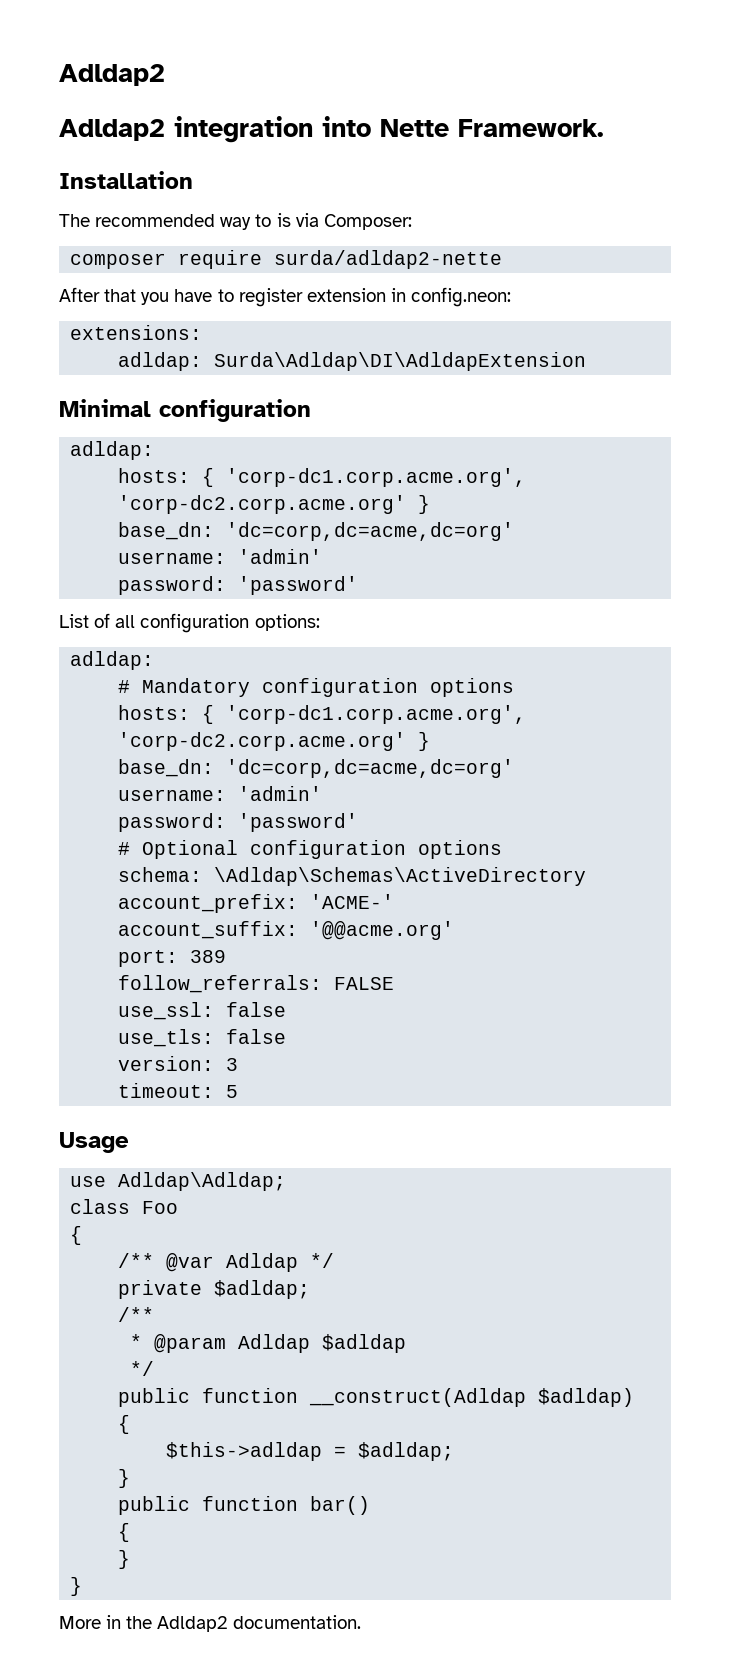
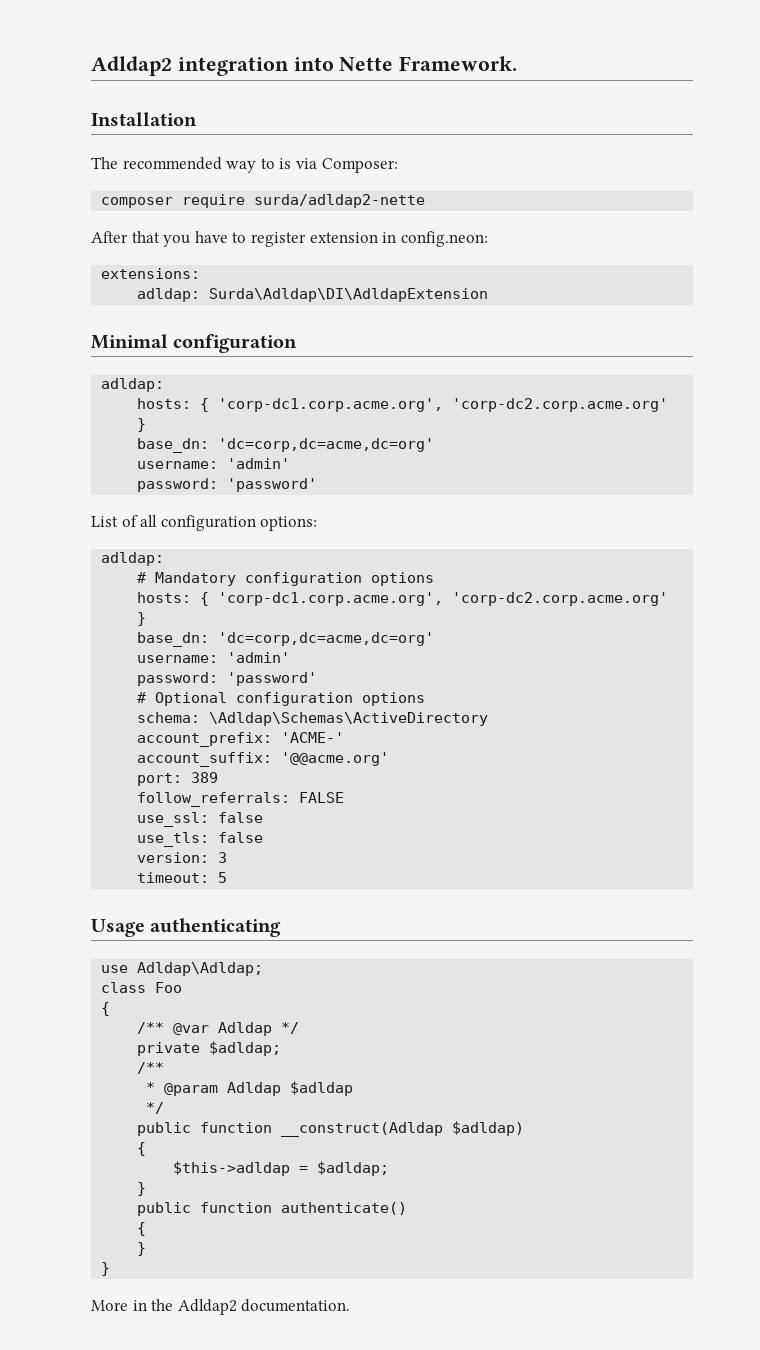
[59,64,165,86] [59,119,165,141] Adldap2 // Adldap2 -> [91,56,172,76] Adldap2
(129, 1142) none -> [150,918,282,937] authenticating
[310,1496,371,1515] bar() -> [281,1202,408,1215] authenticate()

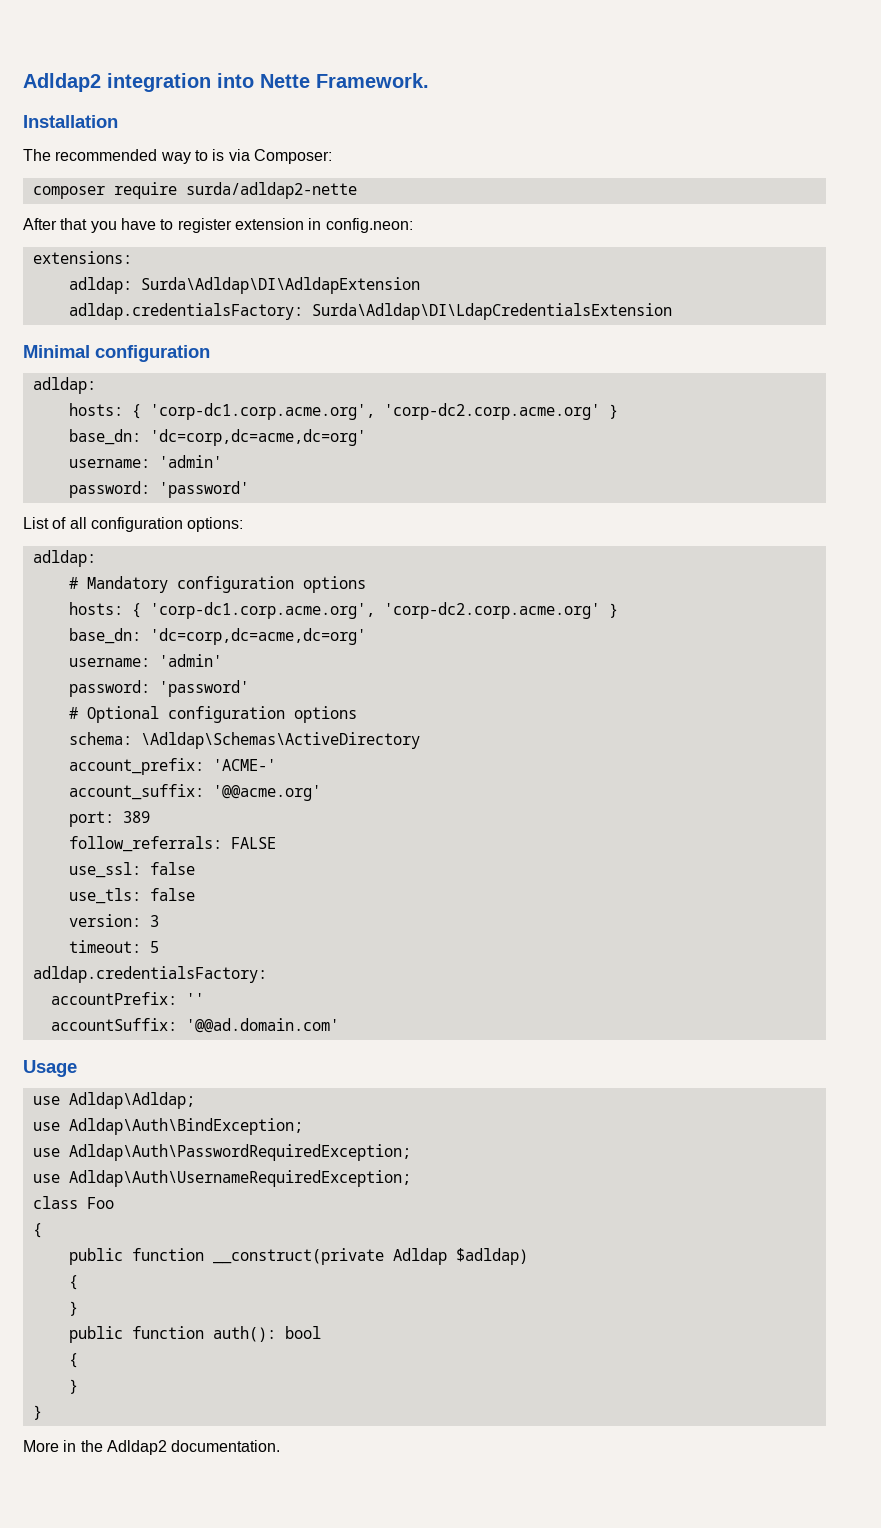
(489, 295) none -> [68,303,672,320] // adldap.credentialsFactory: Surda\Adldap\DI\LdapCredentialsExtension
(228, 877) none -> [32,966,267,983] [50,992,204,1005] [50,1018,339,1033] // adldap.credentialsFactory: // accountPrefix: '' // accountSuffix: '@@ad.domain.com'
[150,918,282,937] authenticating -> (77, 1068) none
[101,982,183,993] [101,1002,111,1016] [137,1022,300,1036] [137,1041,282,1056] [137,1062,165,1074] [146,1081,354,1096] [146,1102,165,1114] [137,1122,444,1137] class Foo // { // /** @var Adldap */ // private $adldap; // /** // * @param Adldap $adldap // */ // public function __construct(Adldap -> [32,1118,303,1135] [32,1144,411,1161] [32,1170,411,1187] [32,1196,114,1209] [32,1223,42,1238] [68,1248,447,1265] use Adldap\Auth\BindException; // use Adldap\Auth\PasswordRequiredException; // use Adldap\Auth\UsernameRequiredException; // class Foo // { // public function __construct(private Adldap
[173,1161,390,1176] // $this->adldap = $adldap; -> (78, 1282) none
[281,1202,408,1215] authenticate() -> [212,1326,321,1342] auth(): bool

